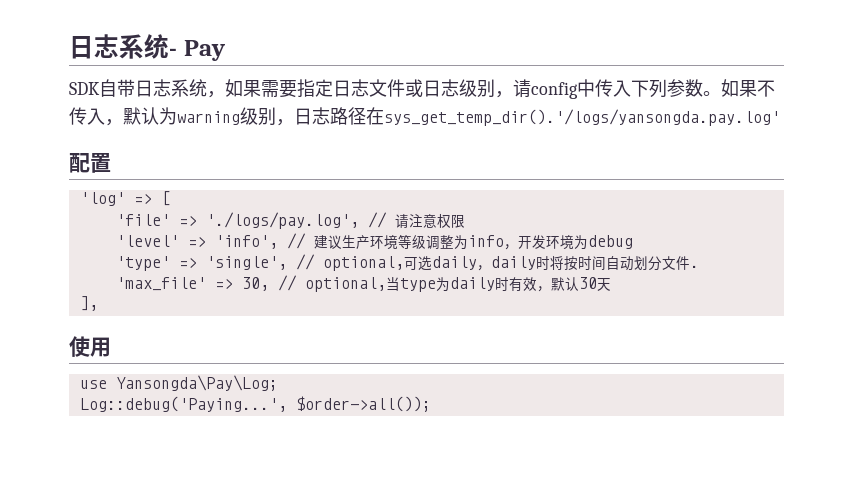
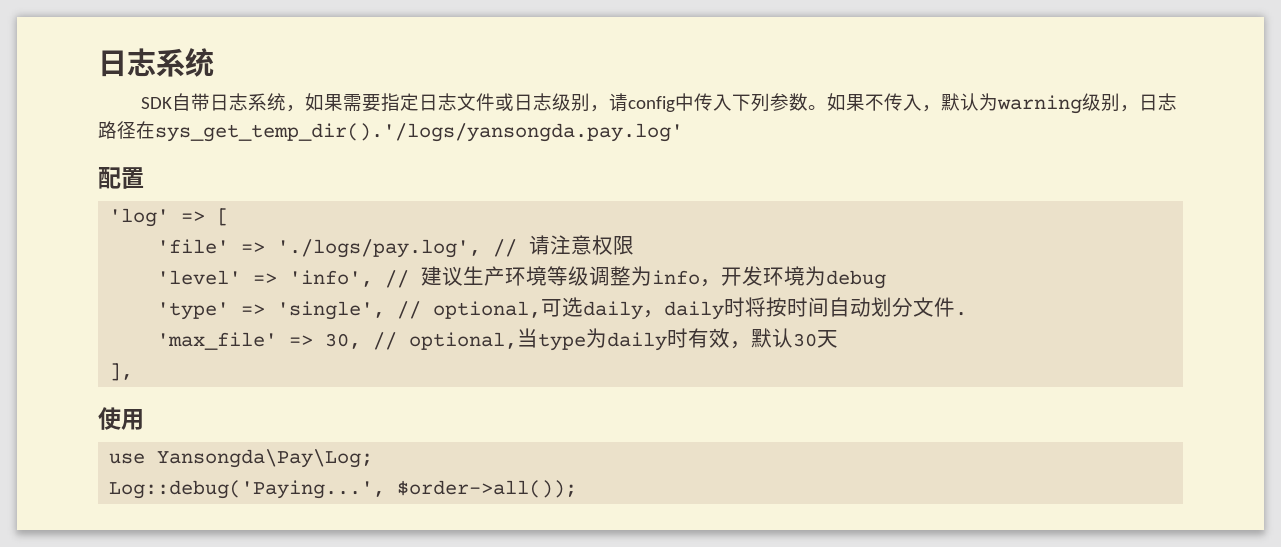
[69,34,226,61] 日志系统- Pay -> [98,48,214,77] 日志系统

